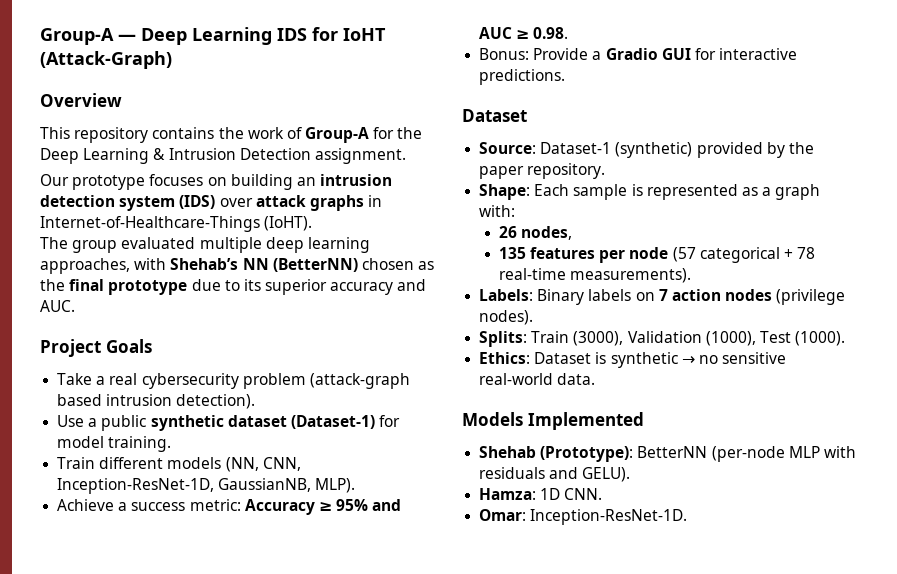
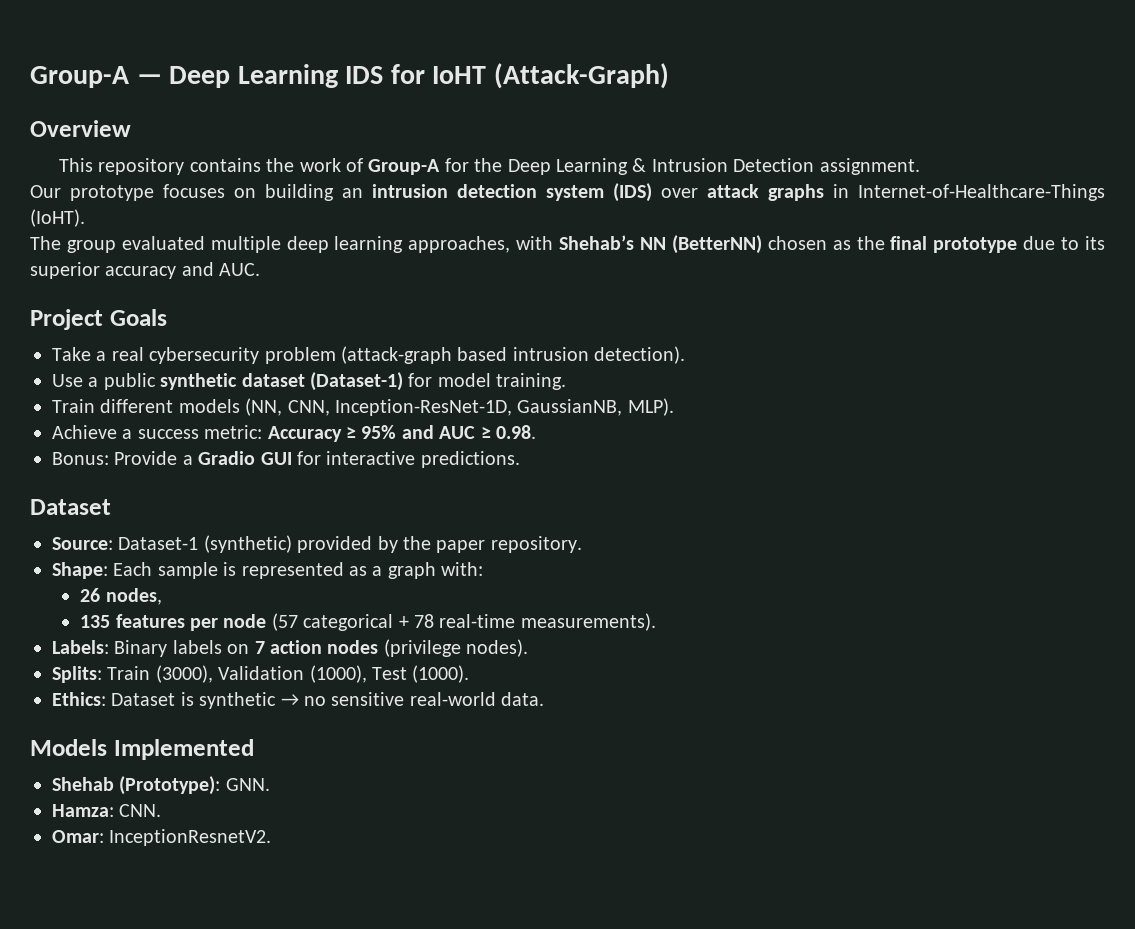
[637,446,856,462] [479,467,631,482] BetterNN (per-node MLP with residuals and GELU). -> [225,778,270,791] GNN.
[540,488,561,500] 1D -> (114, 810) none
[530,509,688,525] Inception-ResNet-1D. -> [109,829,272,846] InceptionResnetV2.

